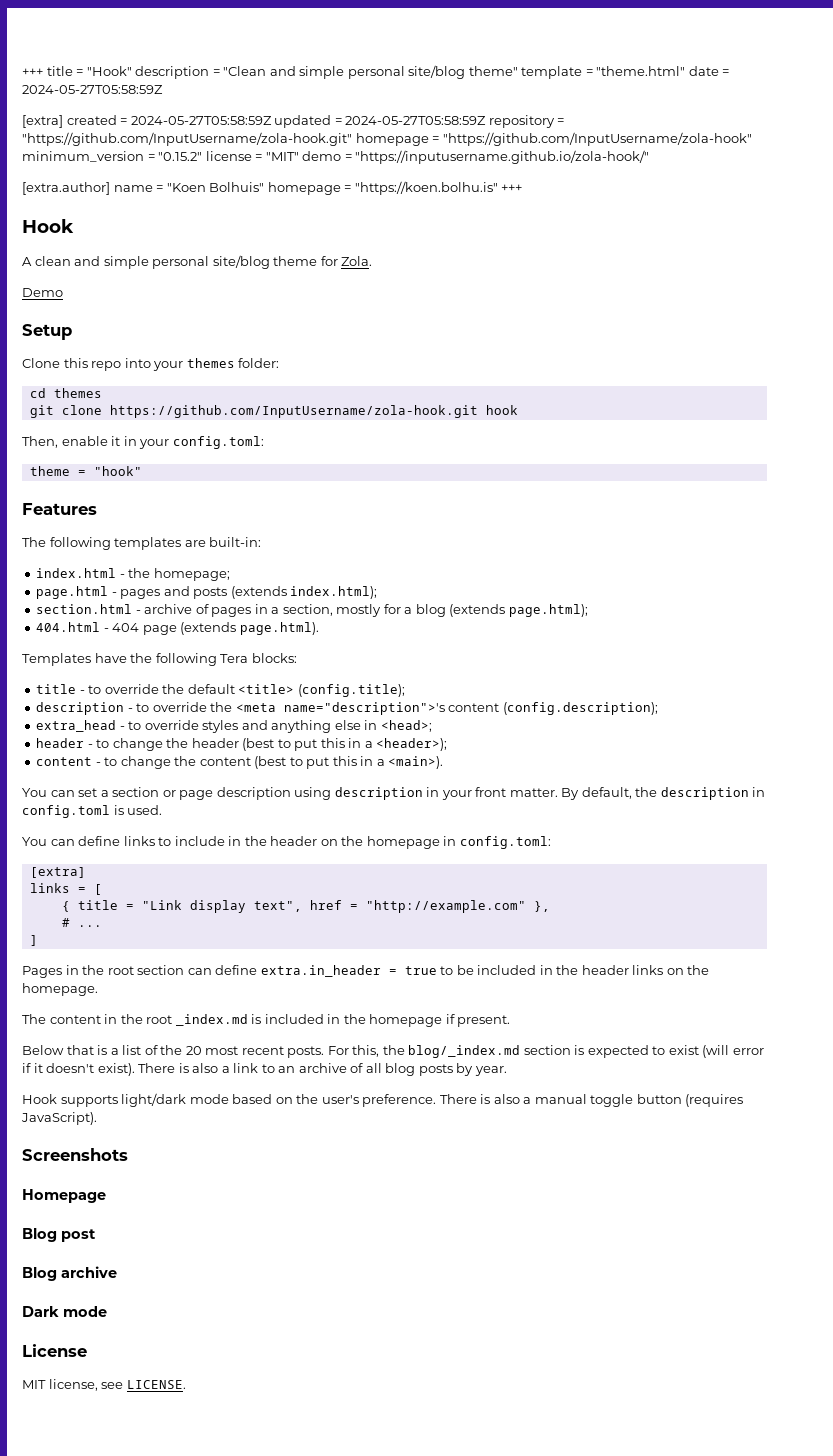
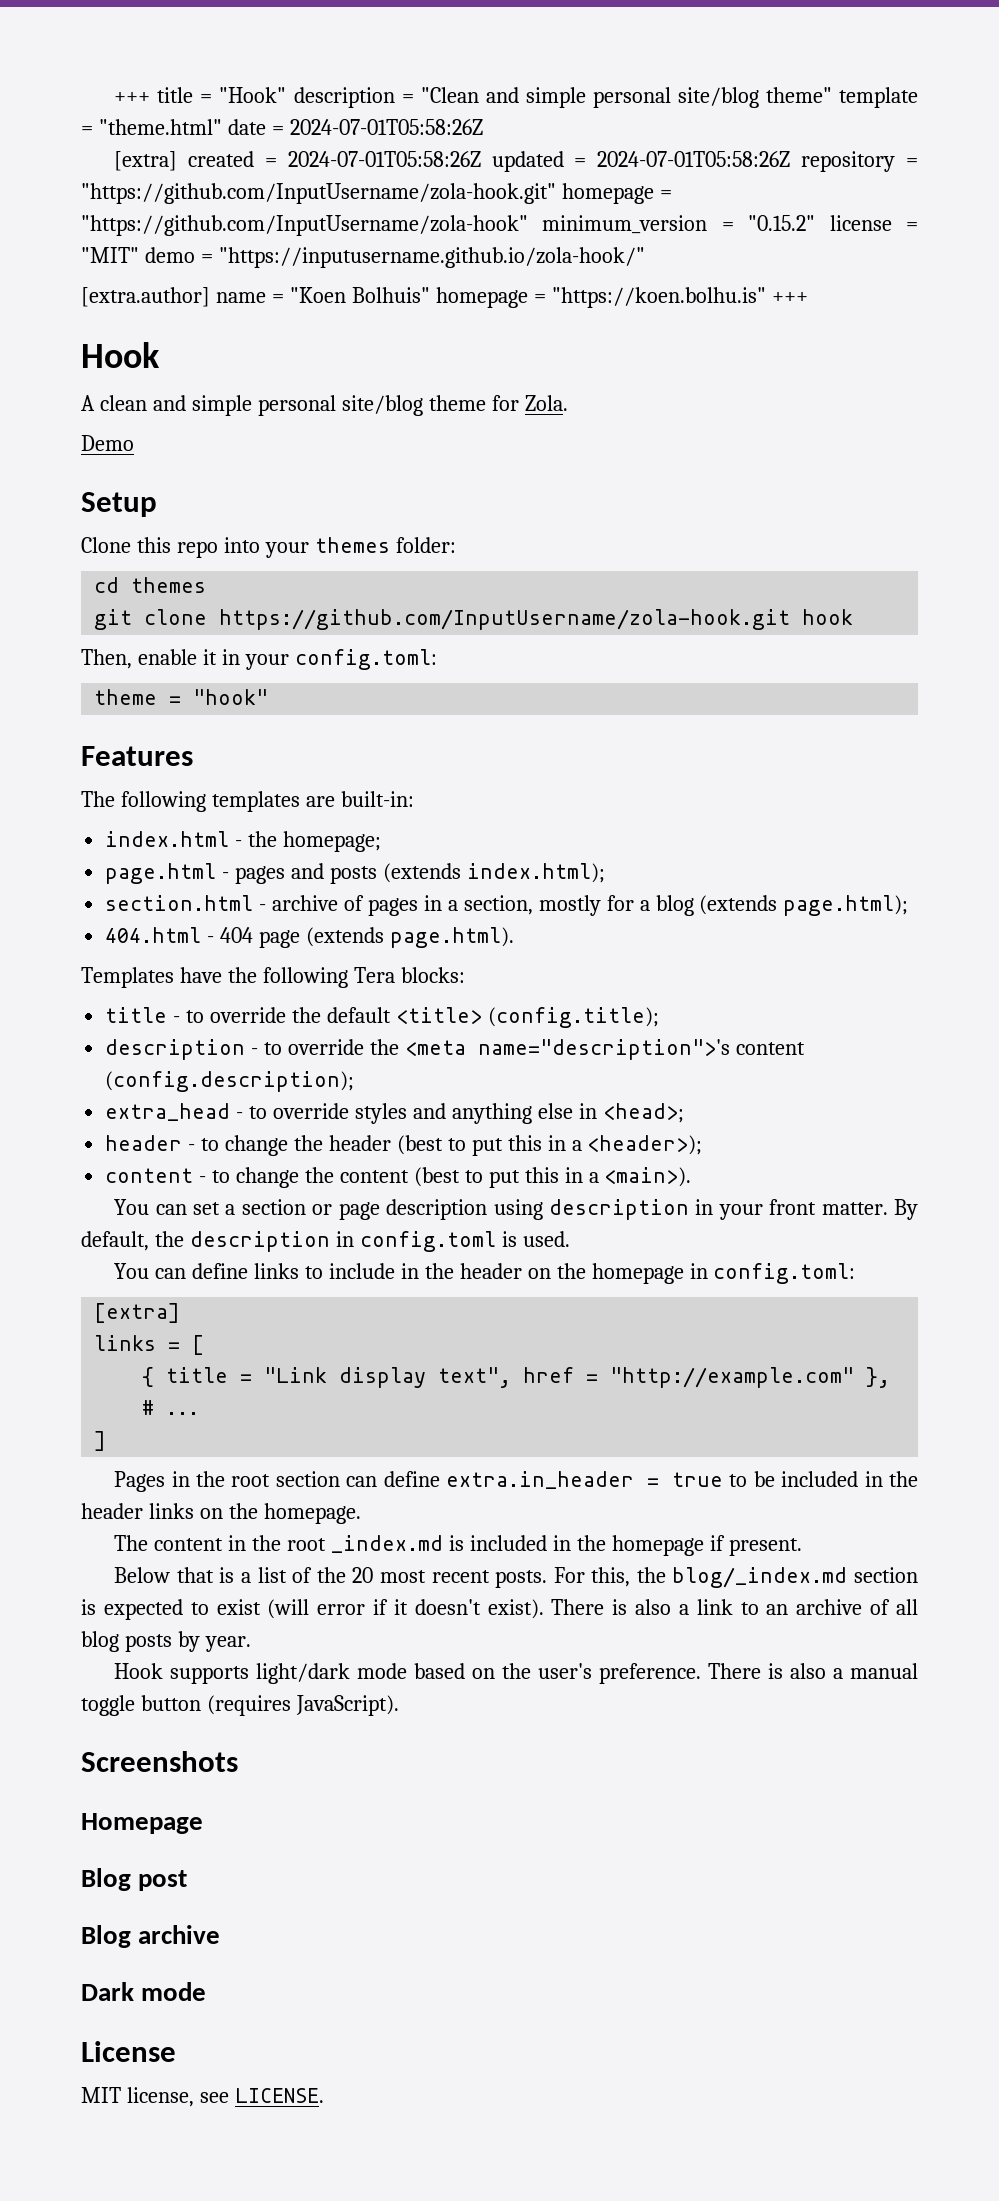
[22,85,163,94] 2024-05-27T05:58:59Z -> [289,119,483,135] 2024-07-01T05:58:26Z
[130,116,272,125] 2024-05-27T05:58:59Z -> [287,151,481,167] 2024-07-01T05:58:26Z
[345,116,487,125] 2024-05-27T05:58:59Z -> [597,151,791,167] 2024-07-01T05:58:26Z

